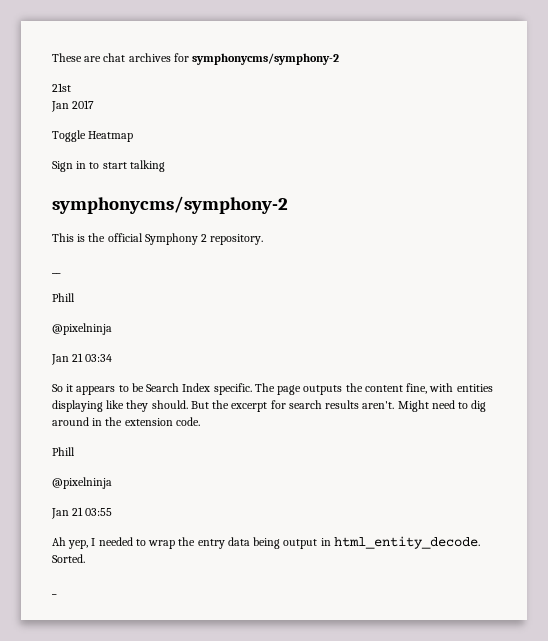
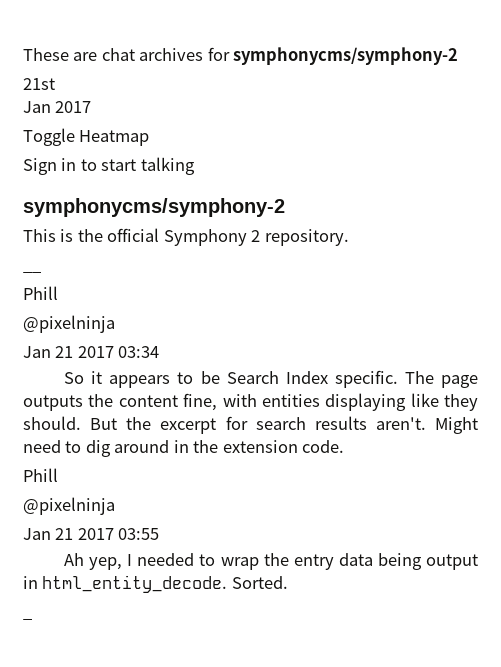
(84, 357) none -> [77,346,114,358] 2017
(84, 511) none -> [77,528,114,540] 2017

